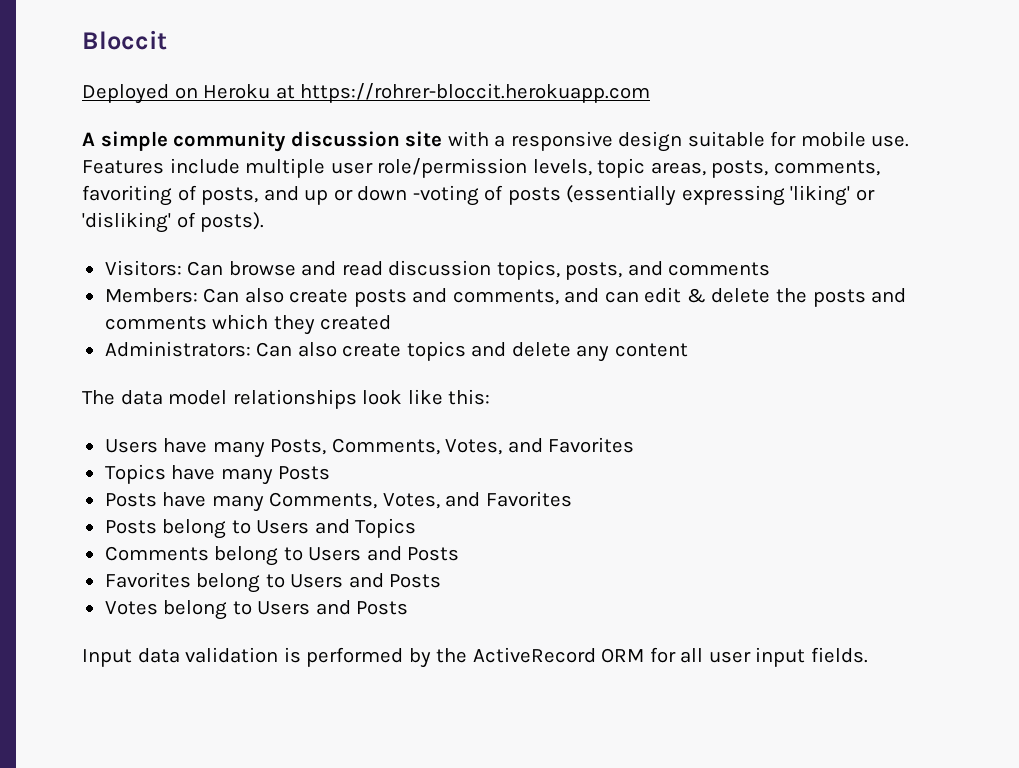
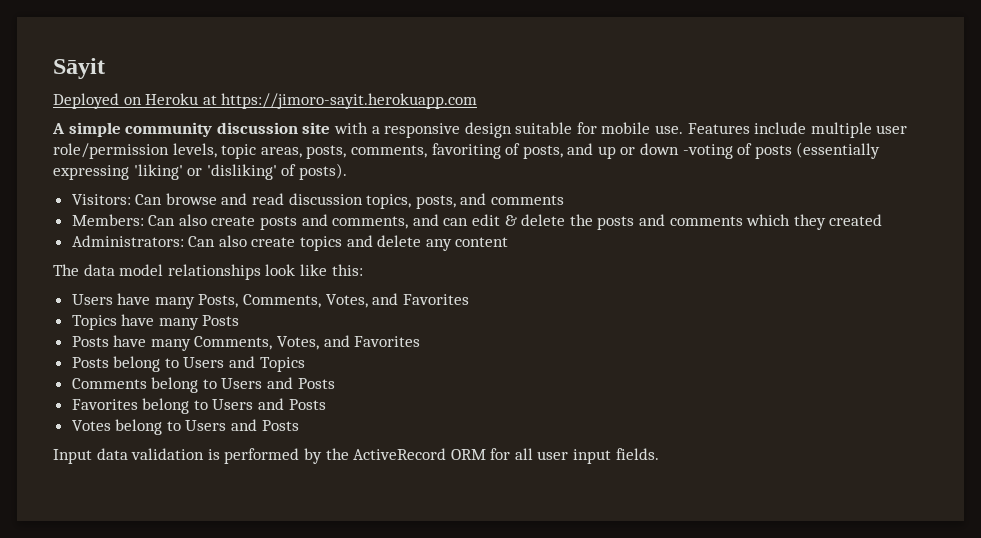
[82,30,167,50] Bloccit -> [53,58,105,79] Sāyit
[300,83,651,103] https://rohrer-bloccit.herokuapp.com -> [221,93,478,109] https://jimoro-sayit.herokuapp.com

